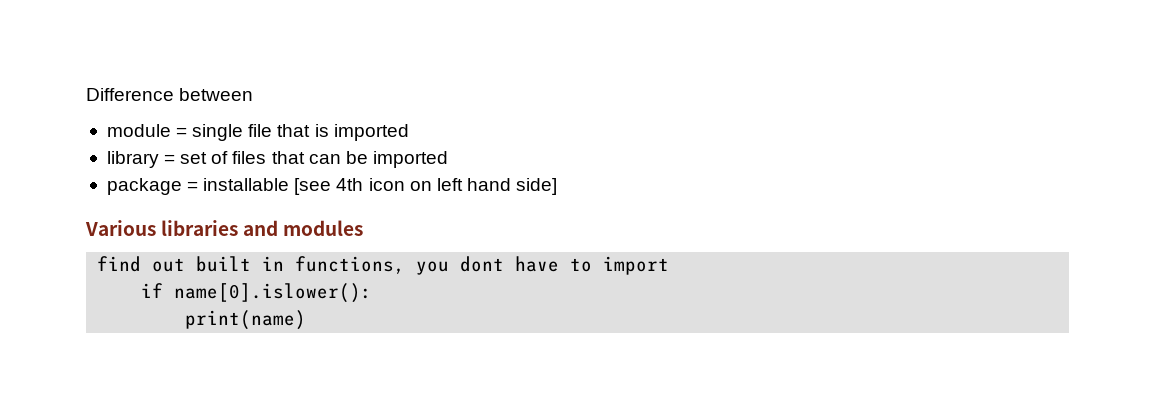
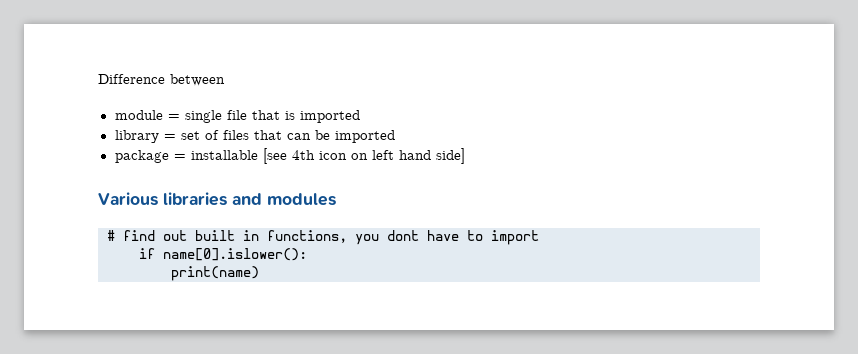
(364, 228) none -> [107,230,115,241] #

